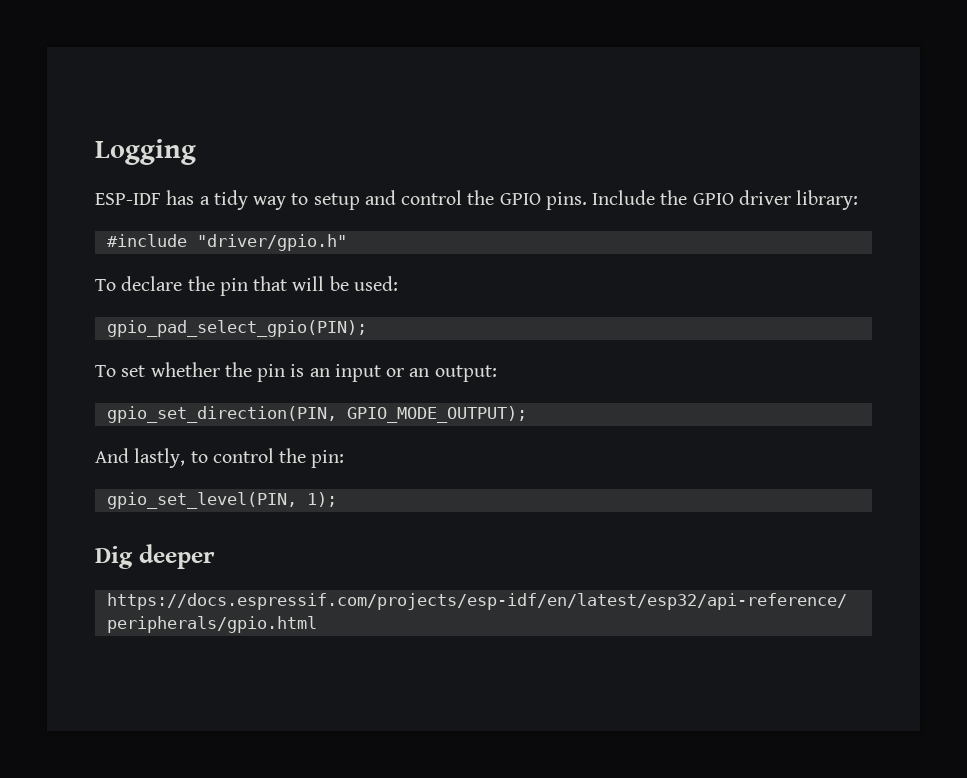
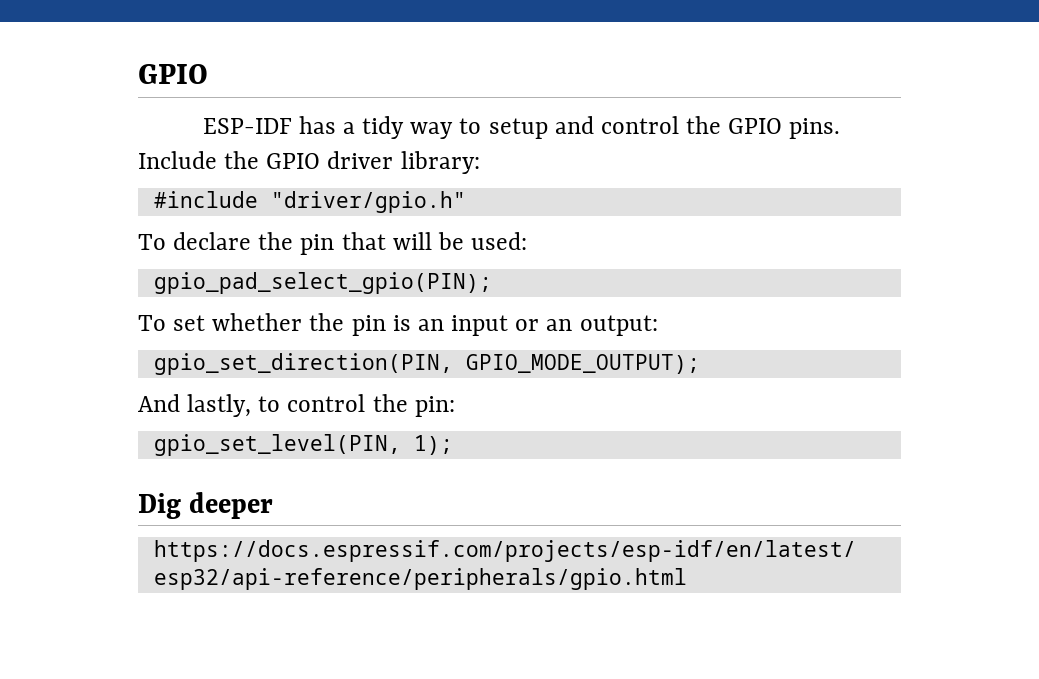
[95,139,196,165] Logging -> [138,64,208,84] GPIO

